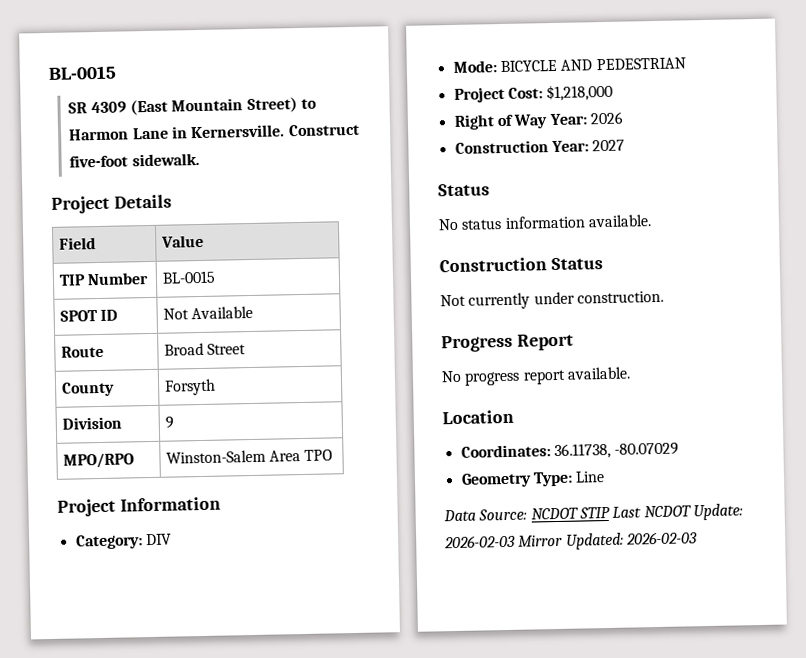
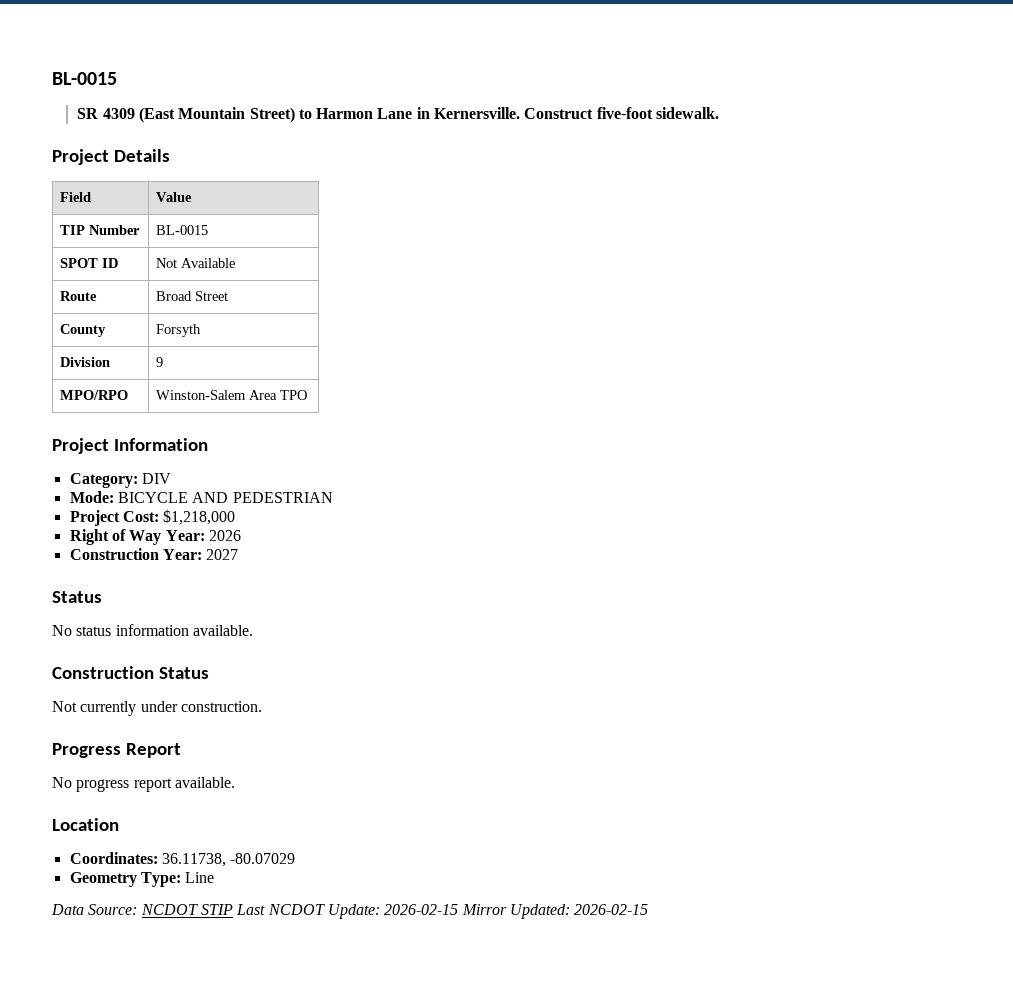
[444,534,516,549] 2026-02-03 -> [384,904,459,915] 2026-02-15
[625,531,698,545] 2026-02-03 -> [574,904,649,915] 2026-02-15

